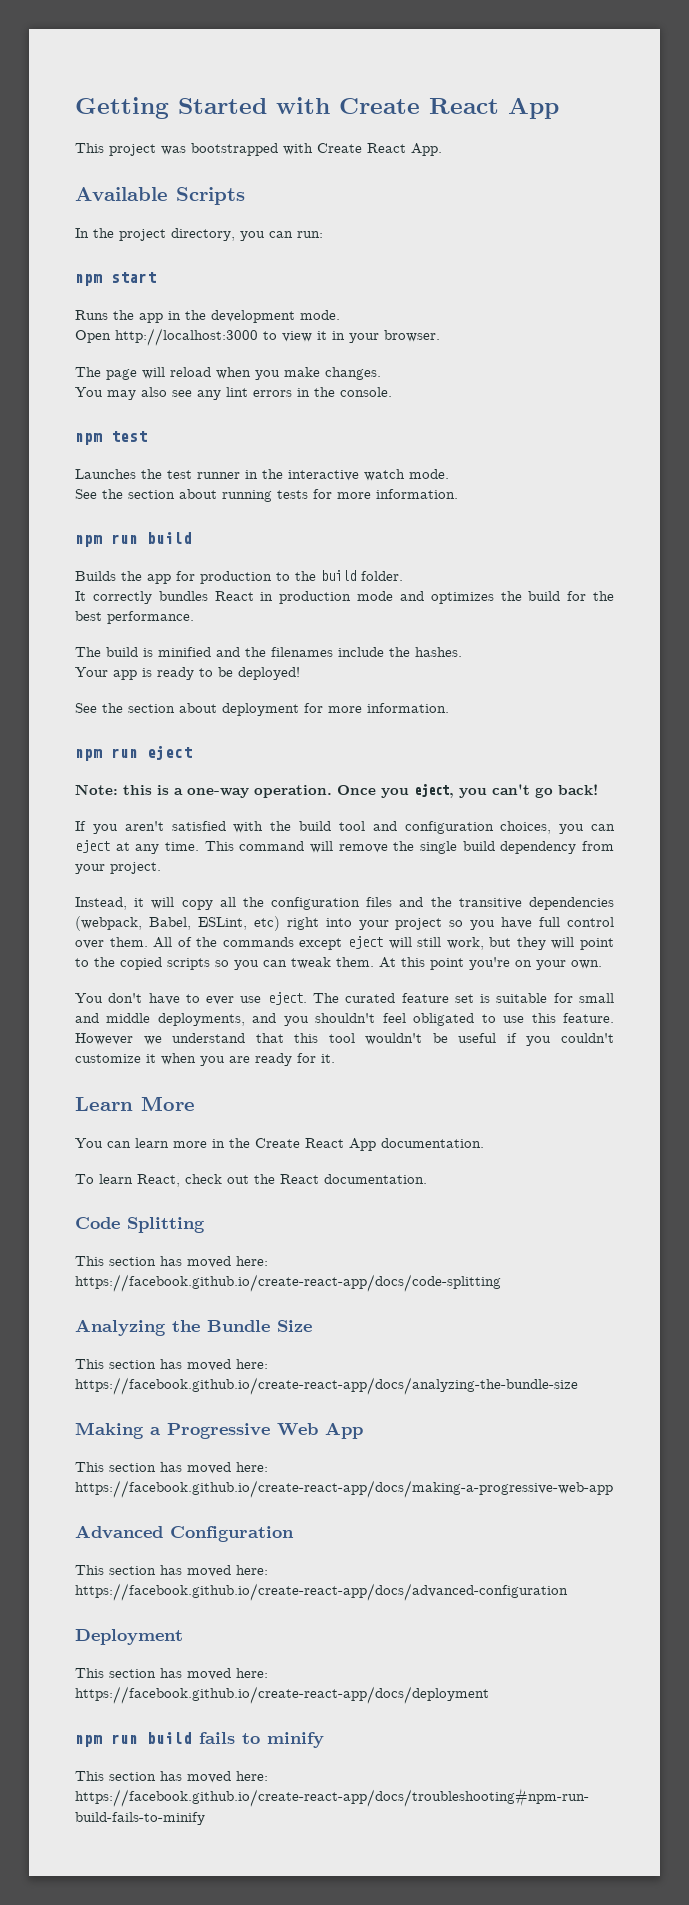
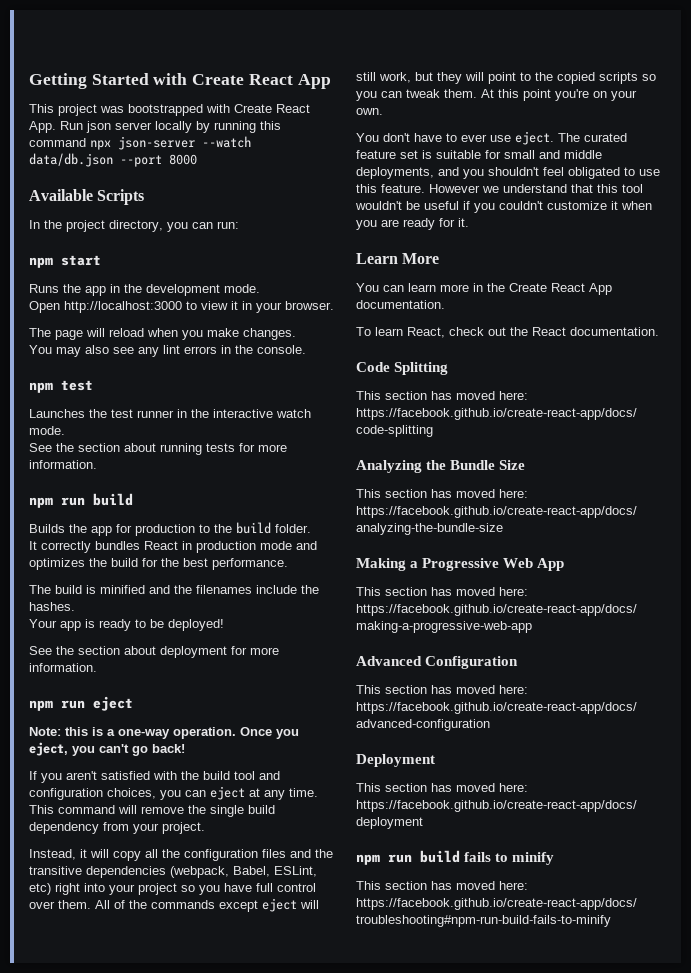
(442, 149) none -> [60,121,281,133] [29,136,251,150] [29,153,197,167] Run json server locally by running this command npx json-server --watch data/db.json --port 8000

